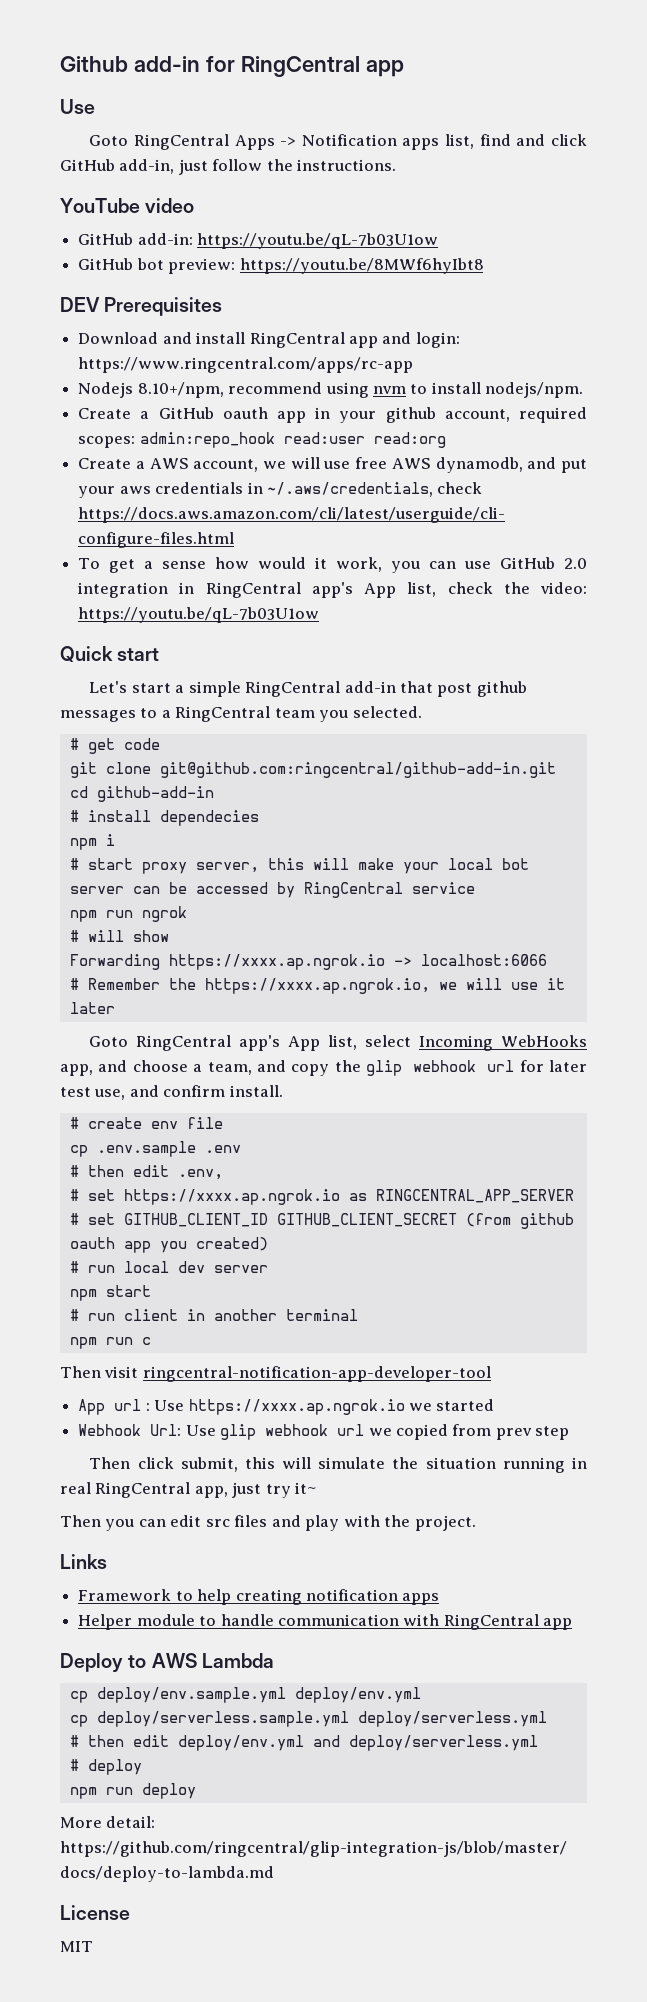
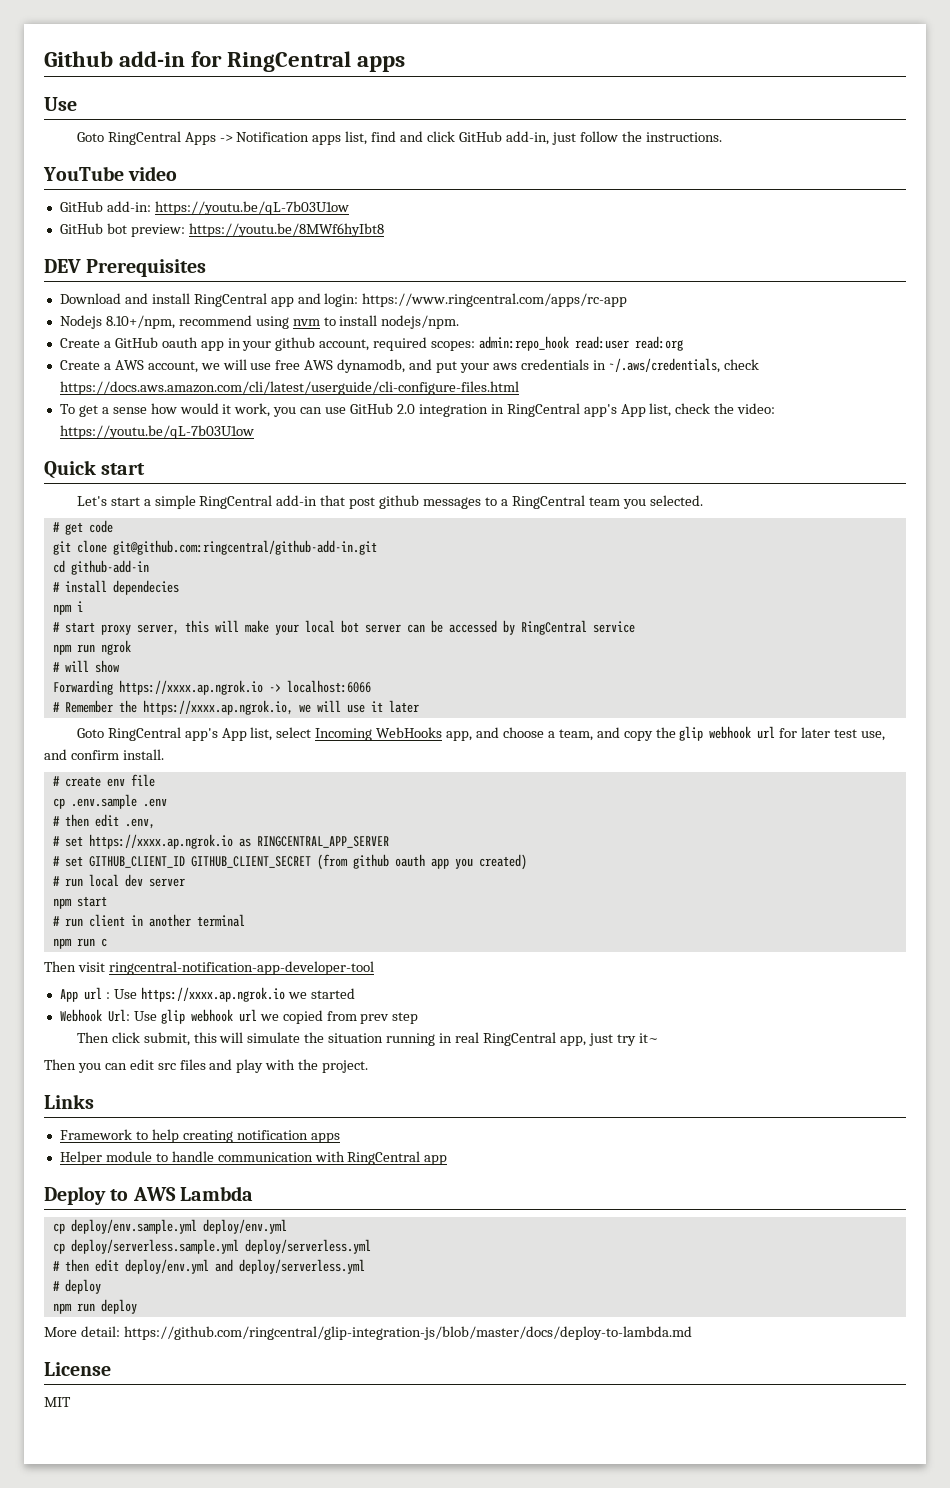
[365,60,404,77] app -> [357,56,406,72] apps

